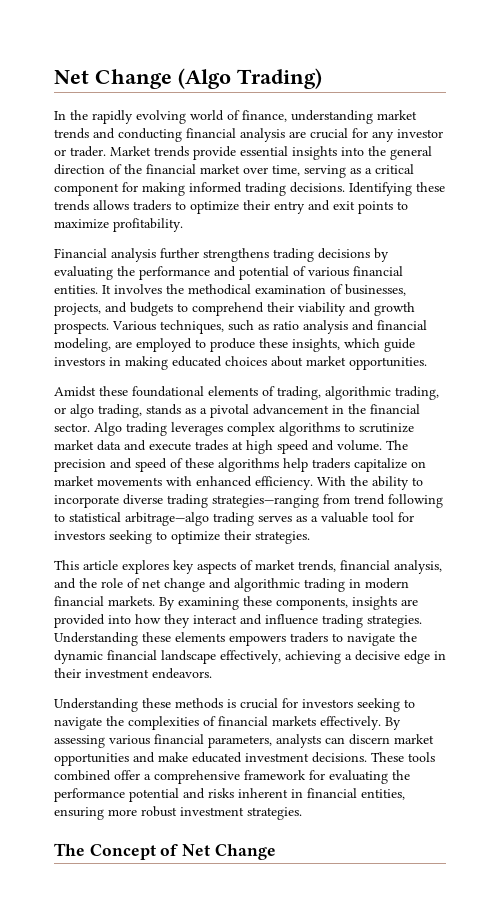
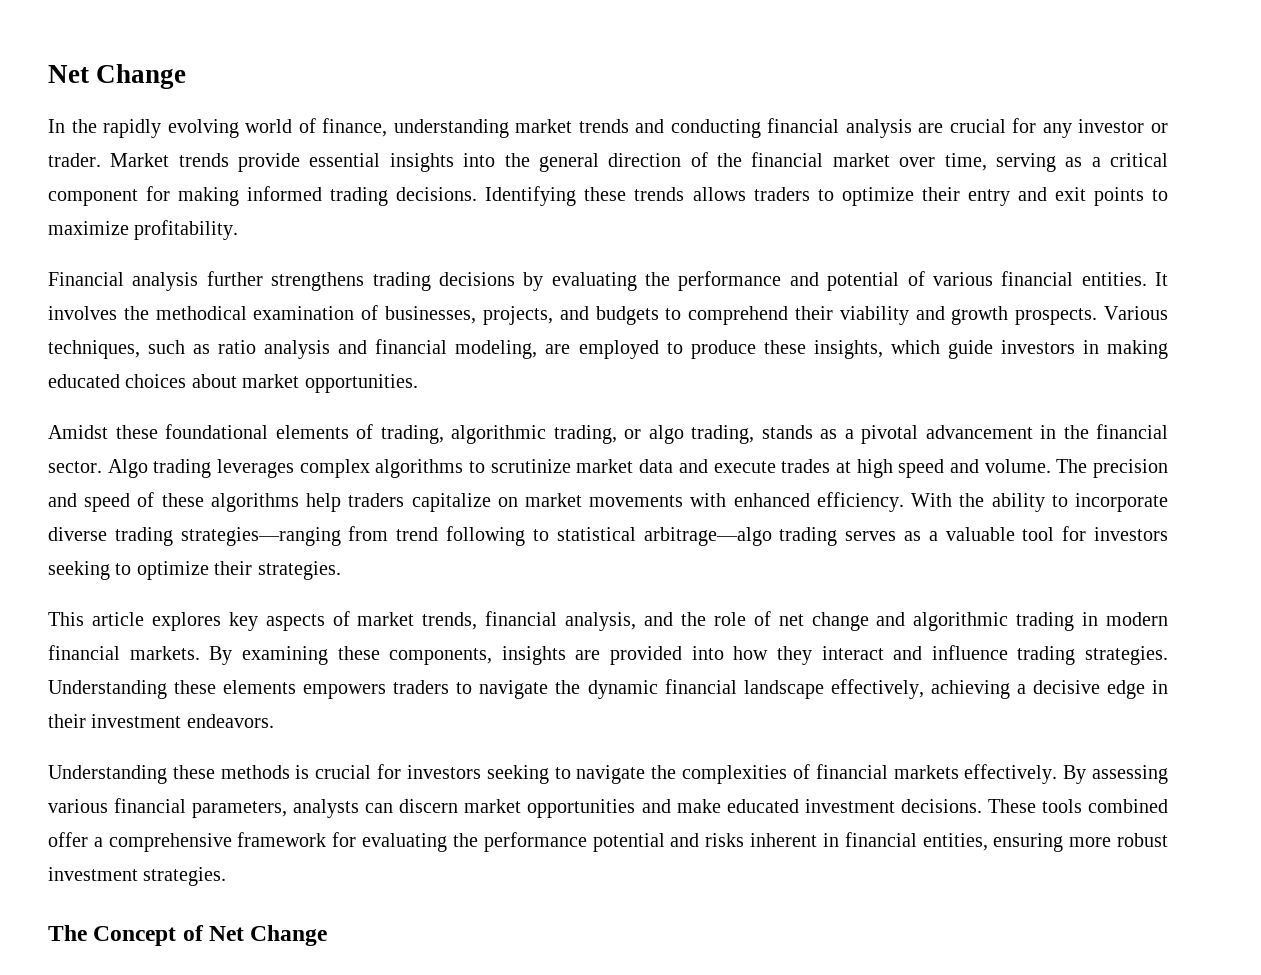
[54,68,322,89] Net Change (Algo Trading) -> [48,64,187,89] Net Change

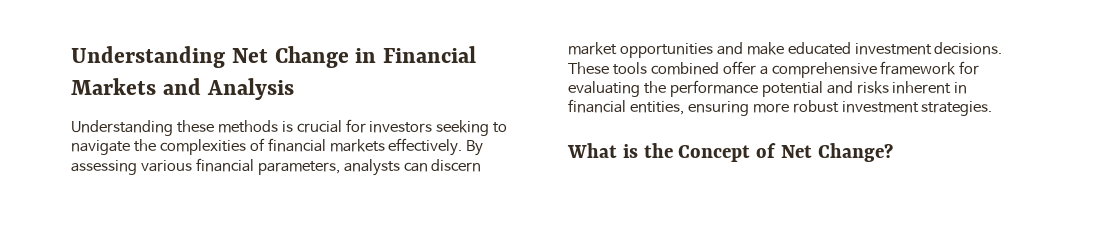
[48,64,187,89] [48,118,1168,138] [48,152,1168,172] [48,186,1168,206] [48,220,239,240] [48,271,1168,291] [48,305,1168,325] [48,339,1168,359] [48,374,418,393] [48,424,1168,444] [48,459,1169,478] [48,492,1168,512] [48,526,1168,546] [48,561,341,580] [48,611,1168,631] [48,645,1168,665] [48,679,1168,699] [48,714,274,728] Net Change // In the rapidly evolving world of finance, understanding market trends and conducting financial analysis are crucial for any investor or trader. Market trends provide essential insights into the general direction of the financial market over time, serving as a critical component for making informed trading decisions. Identifying these trends allows traders to optimize their entry and exit points to maximize profitability. // Financial analysis further strengthens trading decisions by evaluating the performance and potential of various financial entities. It involves the methodical examination of businesses, projects, and budgets to comprehend their viability and growth prospects. Various techniques, such as ratio analysis and financial modeling, are employed to produce these insights, which guide investors in making educated choices about market opportunities. // Amidst these foundational elements of trading, algorithmic trading, or algo trading, stands as a pivotal advancement in the financial sector. Algo trading leverages complex algorithms to scrutinize market data and execute trades at high speed and volume. The precision and speed of these algorithms help traders capitalize on market movements with enhanced efficiency. With the ability to incorporate diverse trading strategies—ranging from trend following to statistical arbitrage—algo trading serves as a valuable tool for investors seeking to optimize their strategies. // This article explores key aspects of market trends, financial analysis, and the role of net change and algorithmic trading in modern financial markets. By examining these components, insights are provided into how they interact and influence trading strategies. Understanding these elements empowers traders to navigate the dynamic financial landscape effectively, achieving a decisive edge in their investment endeavors. -> [71,46,476,68] [71,78,294,100] Understanding Net Change in Financial Markets and Analysis
[48,925,87,941] The -> [567,143,673,158] What is the
[250,925,328,946] Change -> [817,143,893,162] Change?

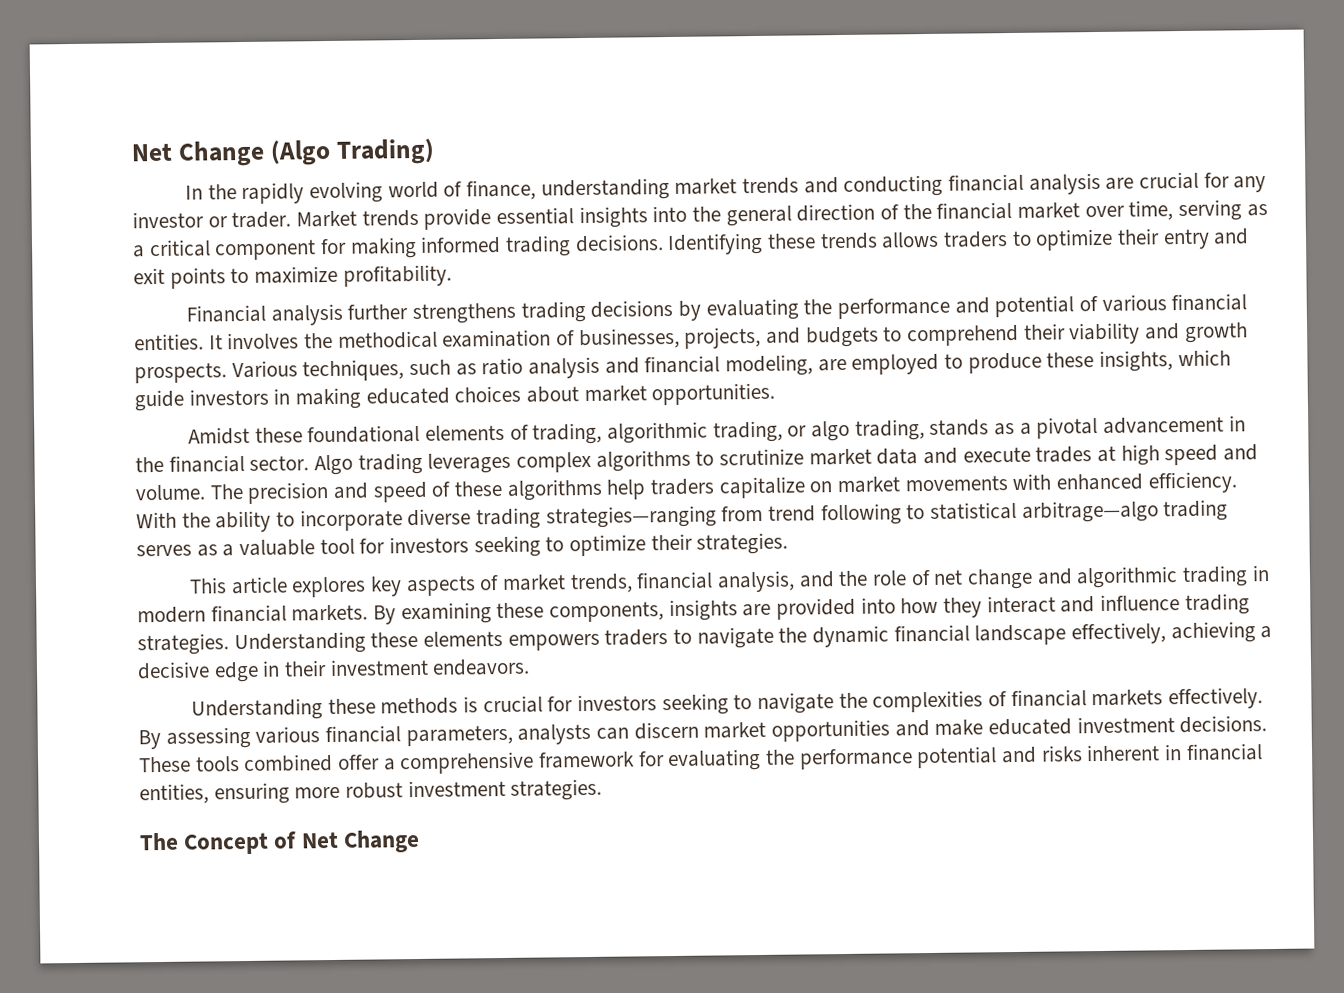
[71,46,476,68] [71,78,294,100] Understanding Net Change in Financial Markets and Analysis -> [131,138,435,167] [184,171,1267,205] [132,199,1268,230] [133,228,1250,261] [133,264,452,289] [185,293,1248,326] [134,322,1248,351] [134,349,1231,384] [134,382,776,412] [187,415,1246,445] [135,444,1259,476] [135,471,1237,504] [136,499,1229,533] [136,532,789,558] [188,565,1270,598] [137,593,1250,625] [137,621,1273,656] [137,658,531,683] Net Change (Algo Trading) // In the rapidly evolving world of finance, understanding market trends and conducting financial analysis are crucial for any investor or trader. Market trends provide essential insights into the general direction of the financial market over time, serving as a critical component for making informed trading decisions. Identifying these trends allows traders to optimize their entry and exit points to maximize profitability. // Financial analysis further strengthens trading decisions by evaluating the performance and potential of various financial entities. It involves the methodical examination of businesses, projects, and budgets to comprehend their viability and growth prospects. Various techniques, such as ratio analysis and financial modeling, are employed to produce these insights, which guide investors in making educated choices about market opportunities. // Amidst these foundational elements of trading, algorithmic trading, or algo trading, stands as a pivotal advancement in the financial sector. Algo trading leverages complex algorithms to scrutinize market data and execute trades at high speed and volume. The precision and speed of these algorithms help traders capitalize on market movements with enhanced efficiency. With the ability to incorporate diverse trading strategies—ranging from trend following to statistical arbitrage—algo trading serves as a valuable tool for investors seeking to optimize their strategies. // This article explores key aspects of market trends, financial analysis, and the role of net change and algorithmic trading in modern financial markets. By examining these components, insights are provided into how they interact and influence trading strategies. Understanding these elements empowers traders to navigate the dynamic financial landscape effectively, achieving a decisive edge in their investment endeavors.
[567,143,673,158] What is the -> [139,832,179,851] The
[817,143,893,162] Change? -> [342,829,420,853] Change

